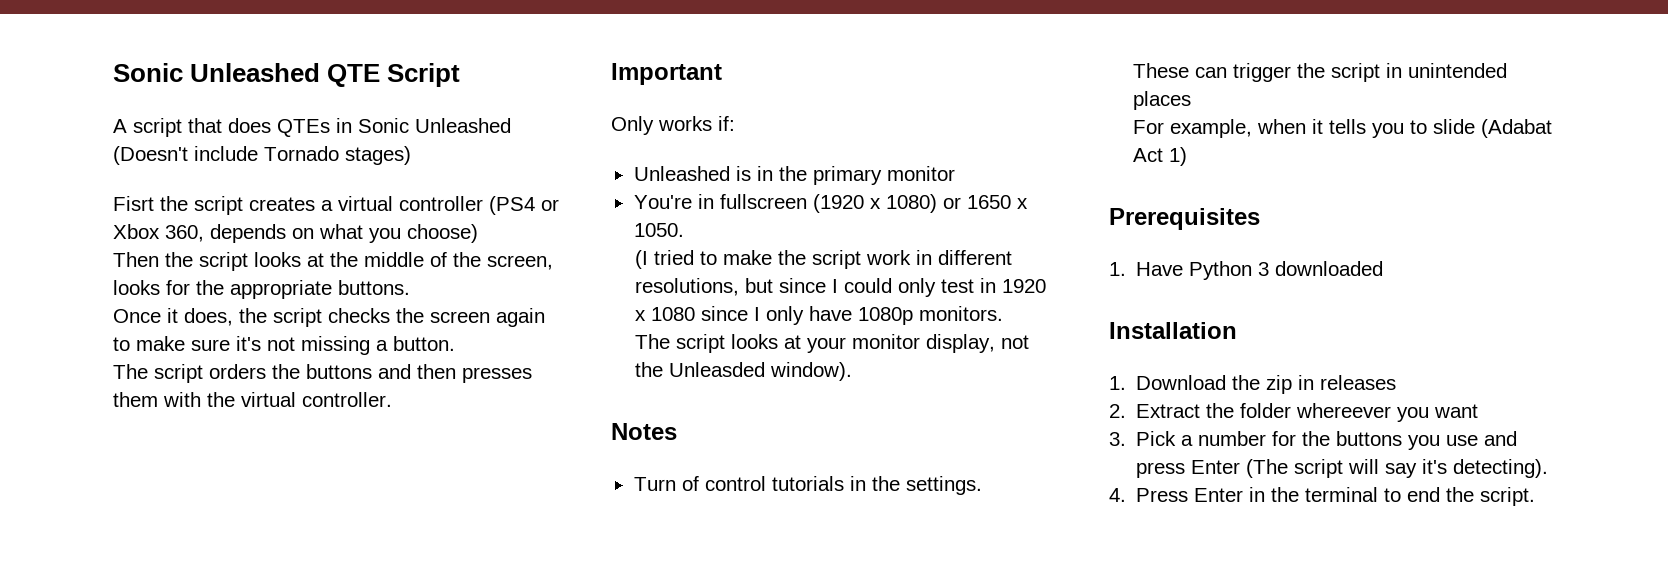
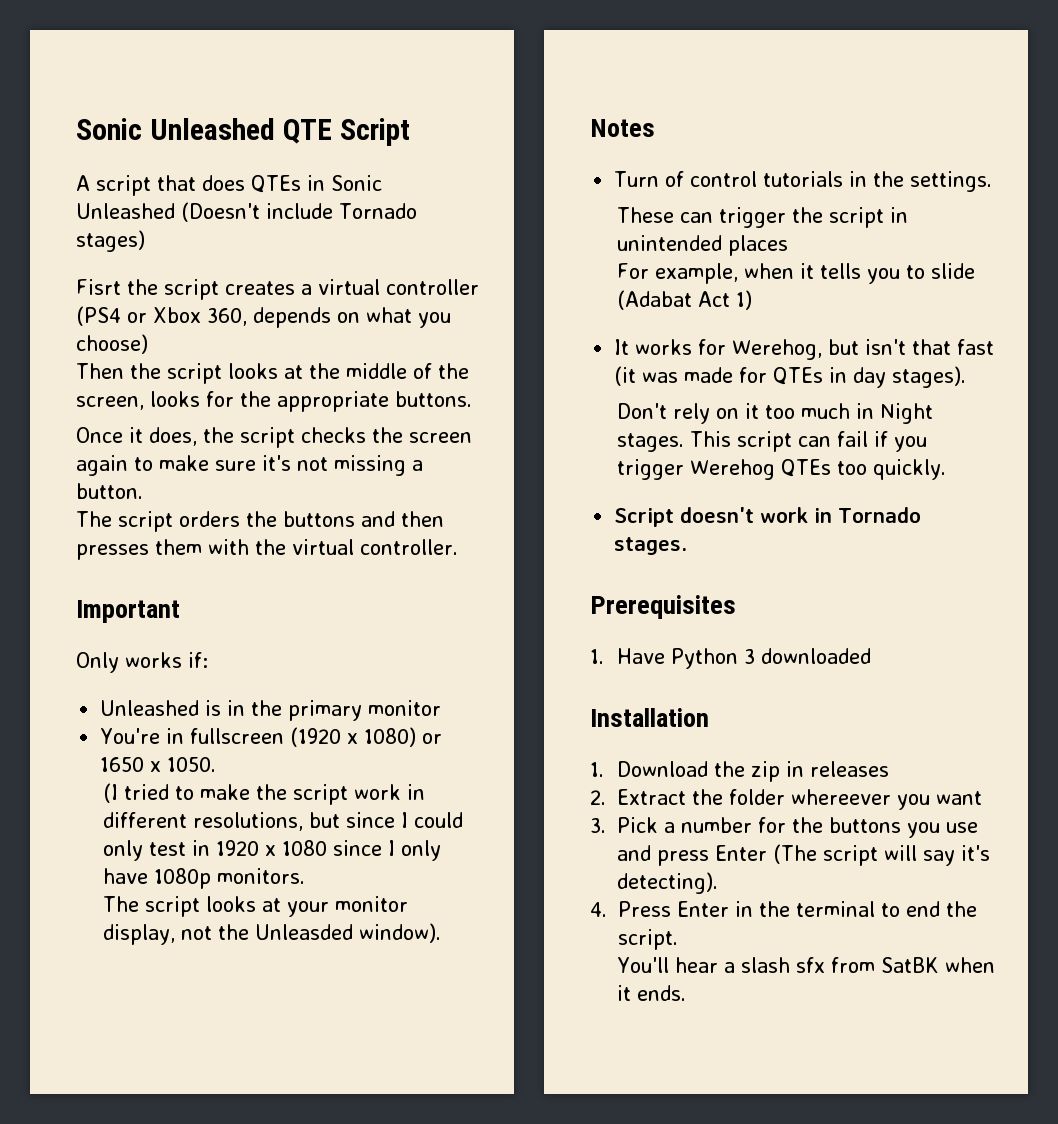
(1187, 156) none -> [614,339,995,360] [614,366,967,388] [616,403,933,424] [616,431,927,452] [616,459,946,480] [614,507,922,527] [614,537,688,555] // It works for Werehog, but isn't that fast (it was made for QTEs in day stages). // Don't rely on it too much in Night stages. This script can fail if you trigger Werehog QTEs too quickly. // Script doesn't work in Tornado stages.
(1536, 496) none -> [616,957,995,973] [616,985,686,1001] // You'll hear a slash sfx from SatBK when it ends.

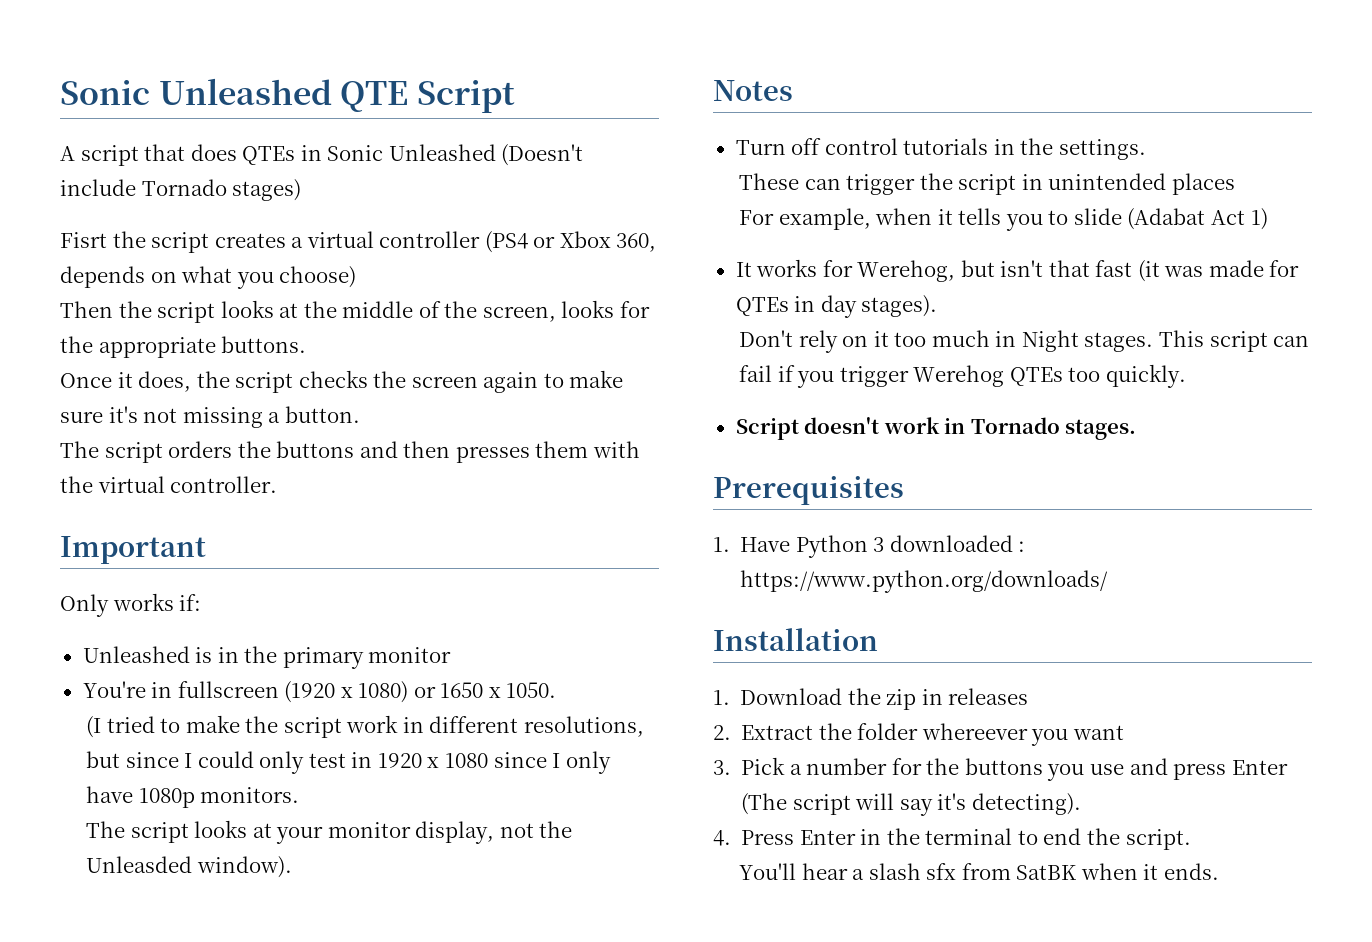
[665,171,685,187] of -> [791,138,822,155] off
(871, 656) none -> [1018,541,1026,552] [740,570,1109,593] : https://www.python.org/downloads/

